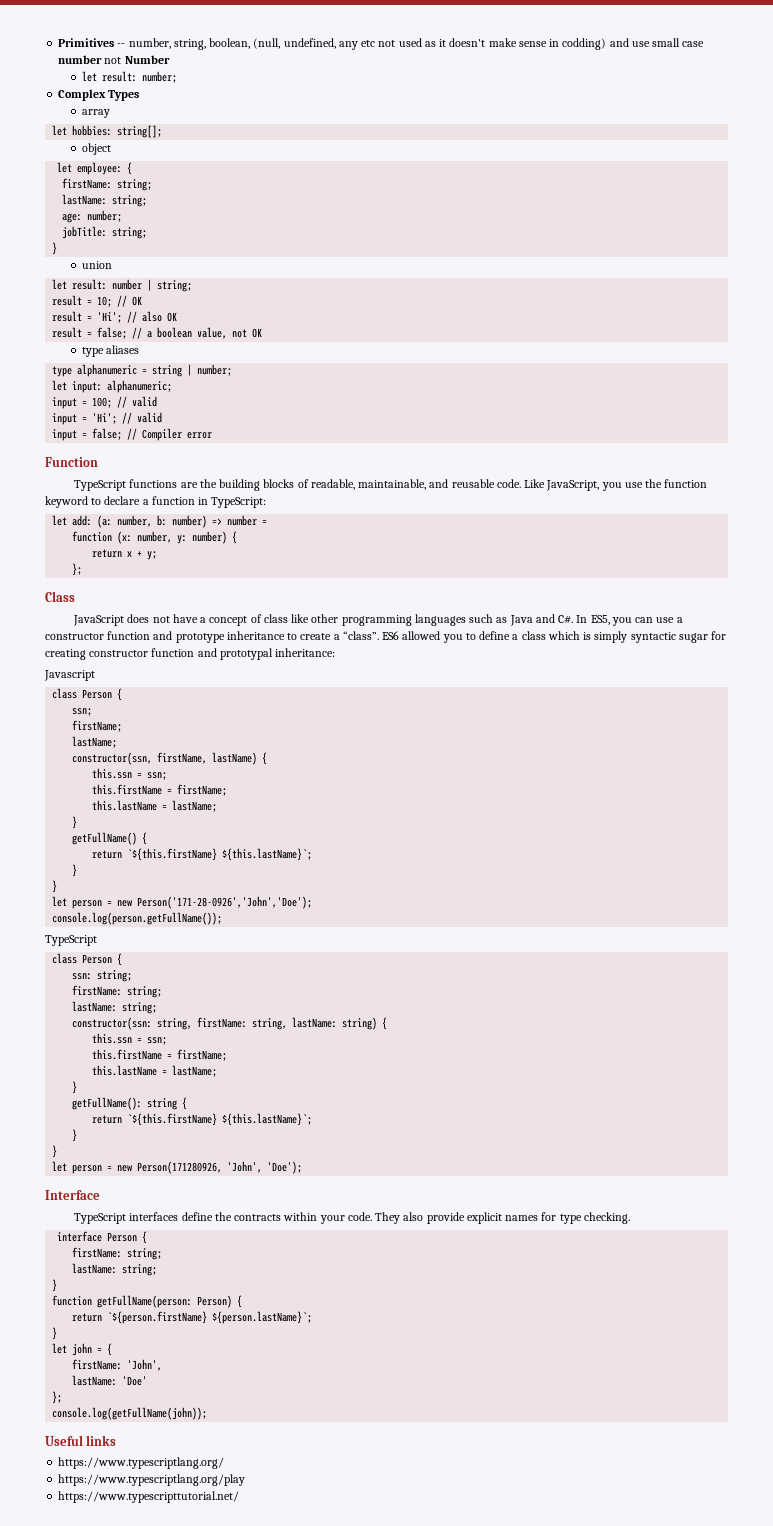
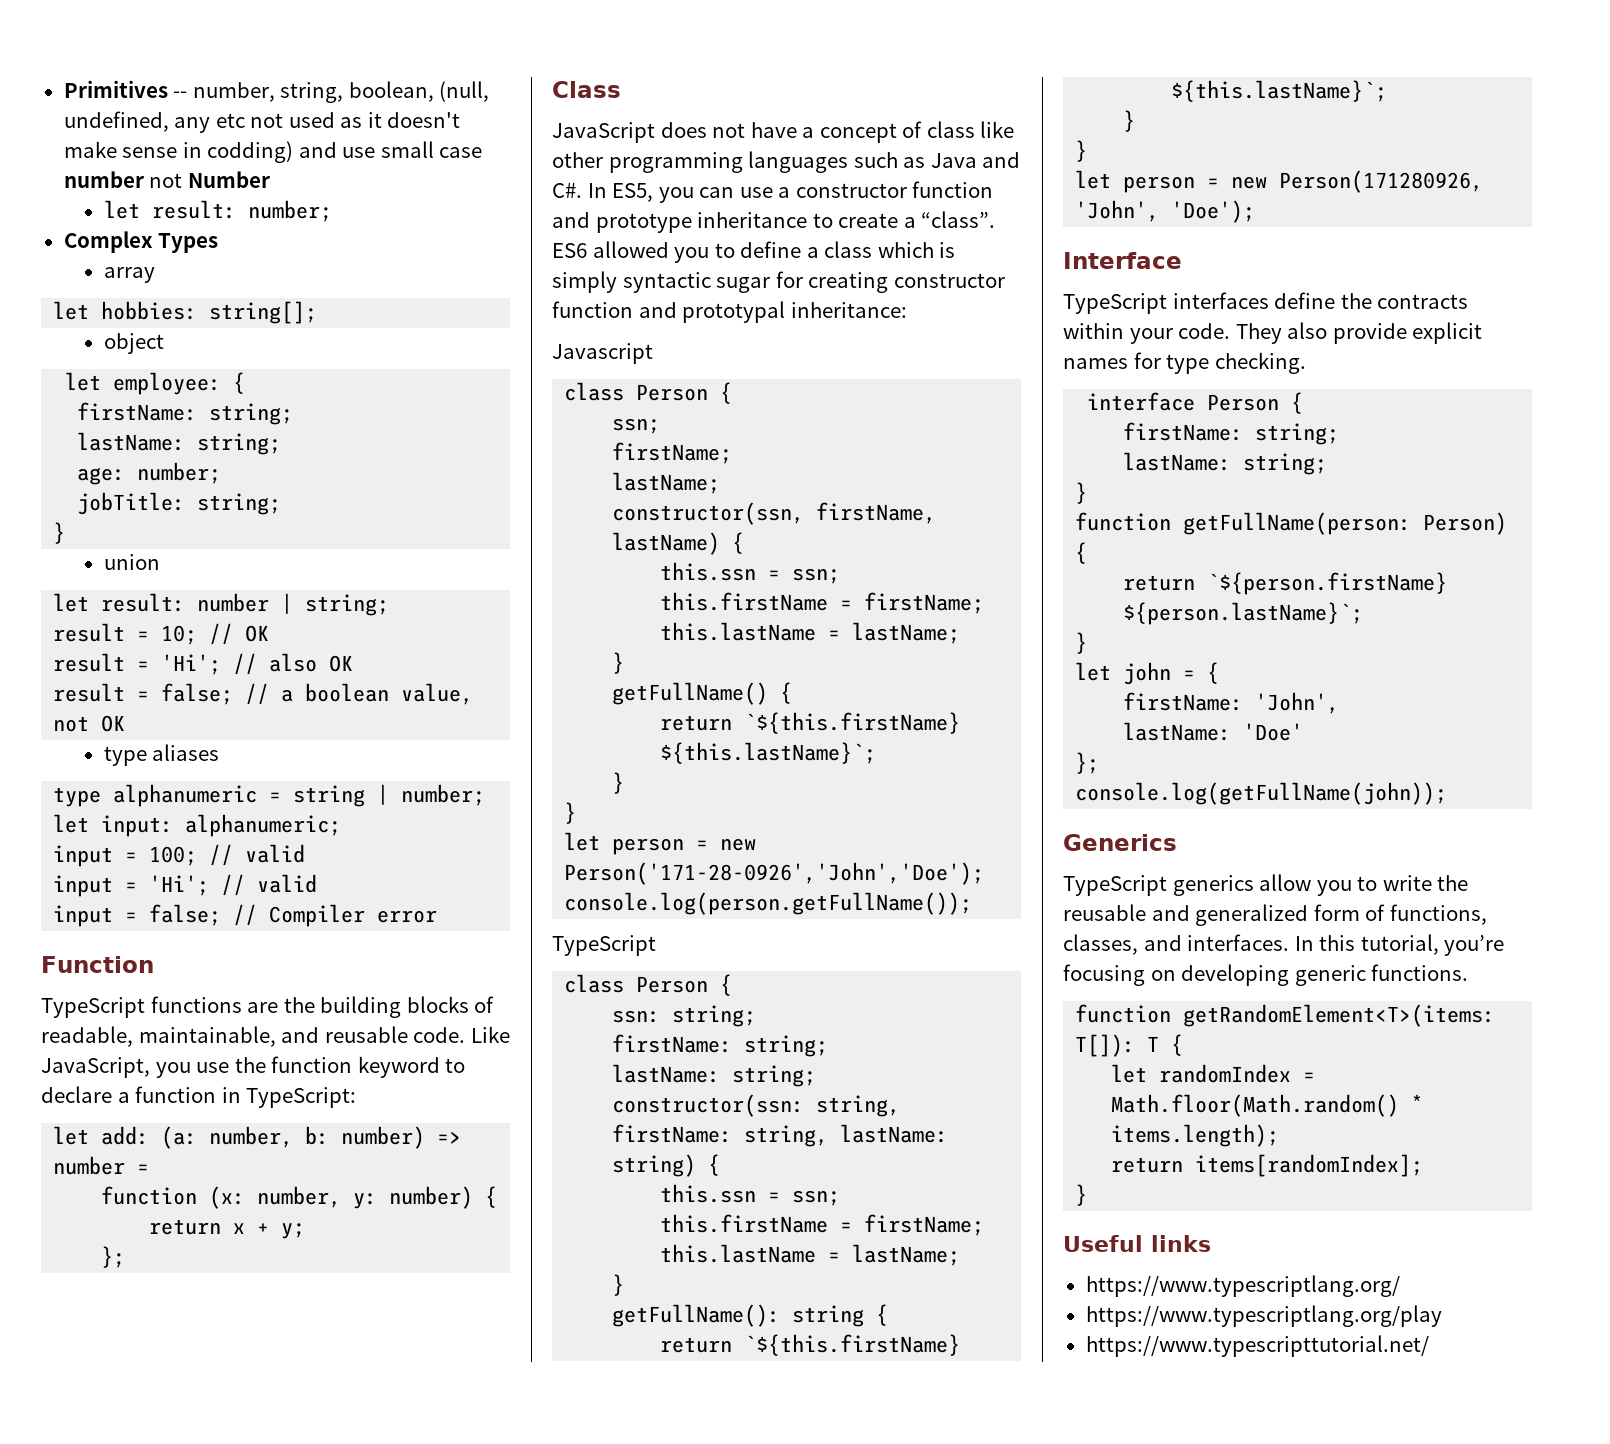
(208, 1413) none -> [1063,834,1177,851] [1063,874,1469,896] [1063,904,1487,926] [1063,934,1505,956] [1063,964,1469,986] [1075,1004,1496,1027] [1075,1034,1184,1057] [1111,1064,1316,1083] [1111,1094,1424,1117] [1111,1124,1280,1147] [1111,1154,1424,1177] [1075,1184,1088,1206] // Generics // TypeScript generics allow you to write the reusable and generalized form of functions, classes, and interfaces. In this tutorial, you’re focusing on developing generic functions. // function getRandomElement<T>(items: T[]): T { // let randomIndex = Math.floor(Math.random() * items.length); // return items[randomIndex]; // }

